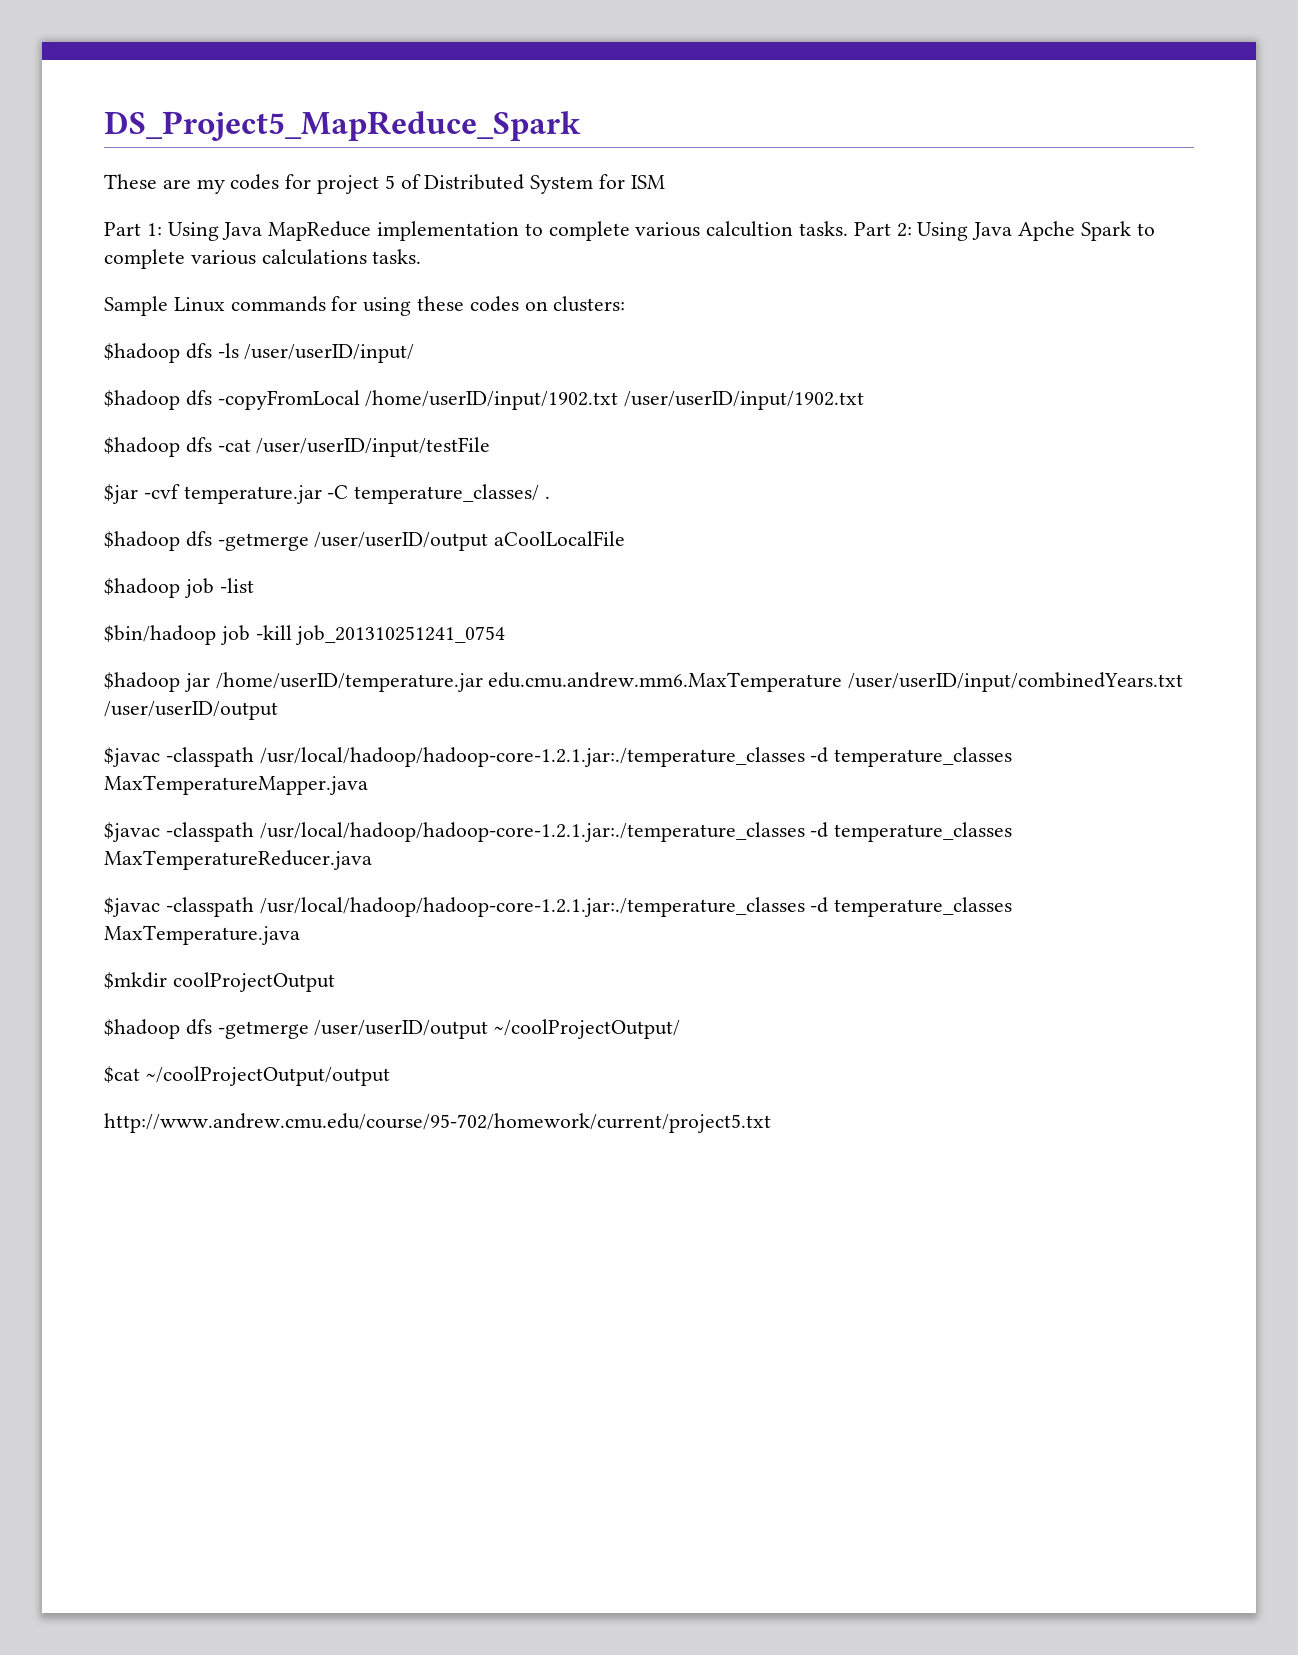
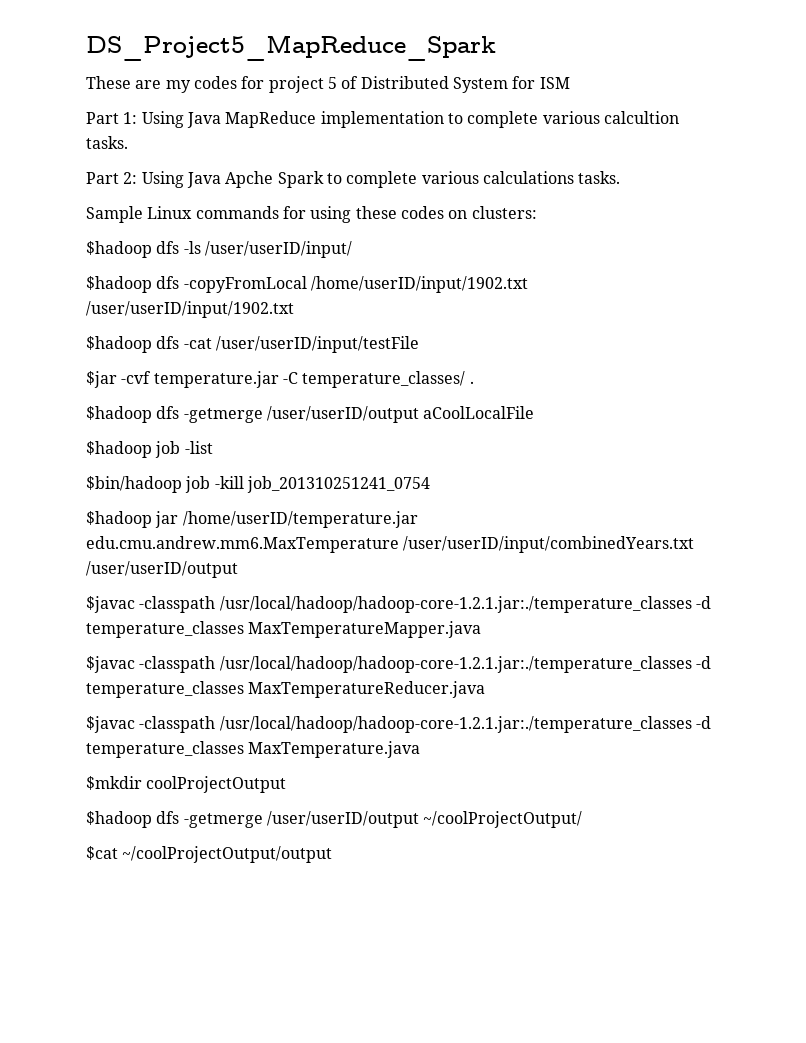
(849, 228) none -> (128, 142) //
[104,1113,771,1133] // http://www.andrew.cmu.edu/course/95-702/homework/current/project5.txt -> (333, 854) none

